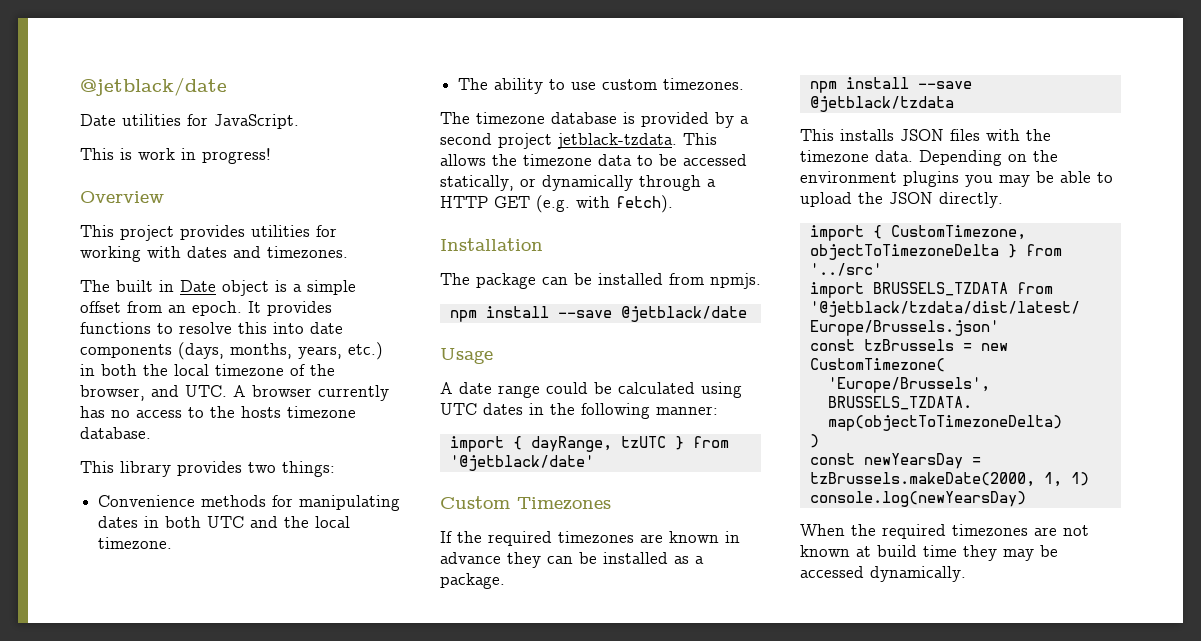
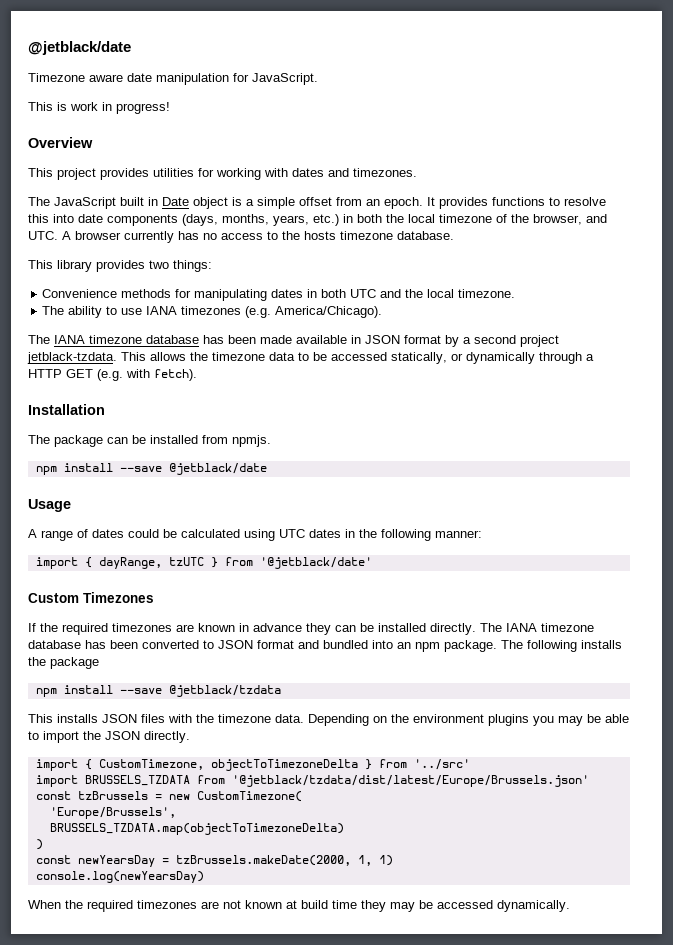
[80,77,227,96] [80,114,181,126] @jetblack/date // Date utilities -> [28,41,131,55] [28,73,229,85] @jetblack/date // Timezone aware date manipulation
(110, 286) none -> [54,197,116,209] JavaScript
[602,78,745,90] [440,112,709,127] custom timezones. // The timezone database is provided -> [146,306,383,318] [28,335,441,344] IANA timezones (e.g. America/Chicago). // The IANA timezone database has been made available in JSON format
[459,382,540,398] date range -> [41,529,124,541] range of dates
[674,556,704,564] [440,573,505,589] as a package. -> [430,623,594,635] [28,640,622,652] [28,657,99,669] directly. The IANA timezone database has been converted to JSON format and bundled into an npm package. The following installs the package
[800,192,852,207] upload -> [43,731,79,743] import

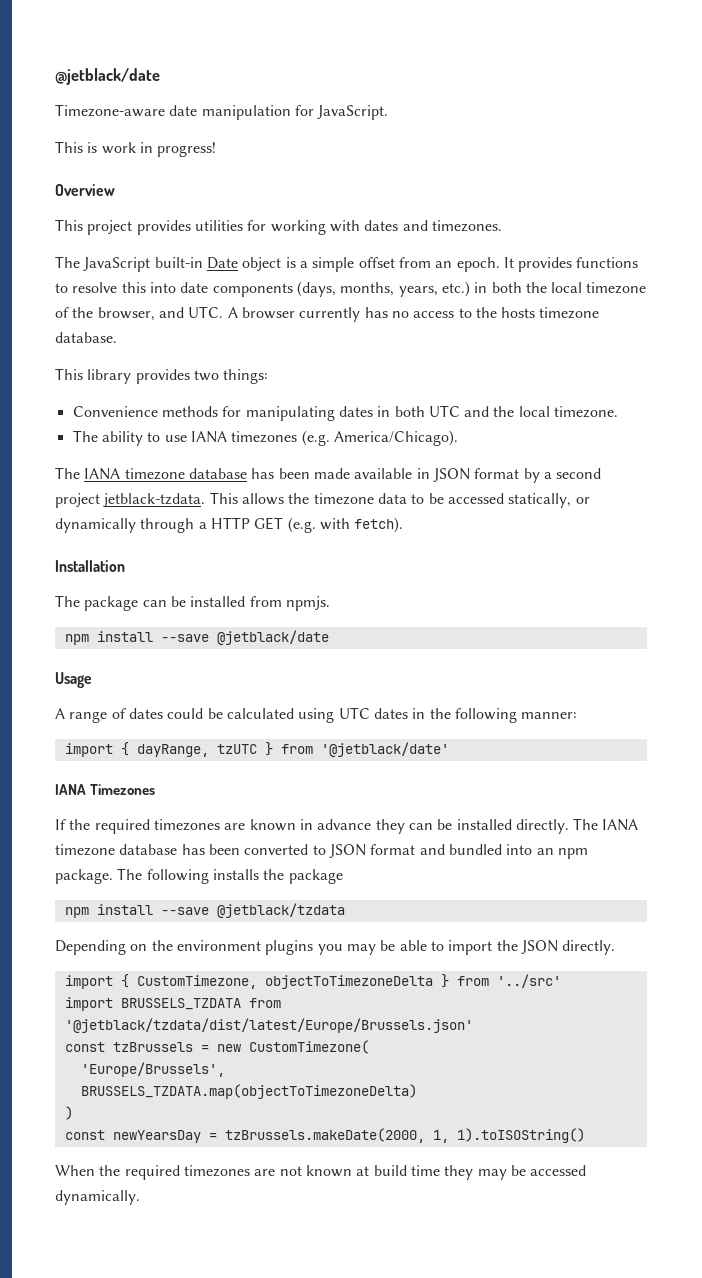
[28,41,131,55] [28,73,123,82] @jetblack/date // Timezone aware -> [55,68,160,85] [55,104,165,117] @jetblack/date // Timezone-aware
[120,197,158,206] built in -> [154,257,203,268] built-in
[28,593,79,603] Custom -> [55,784,86,795] IANA
[28,714,304,723] This installs JSON files with the timezone data. -> (345, 910) none
[378,855,393,866] [35,871,204,883] 1) // console.log(newYearsDay) -> [456,1128,585,1143] 1).toISOString()

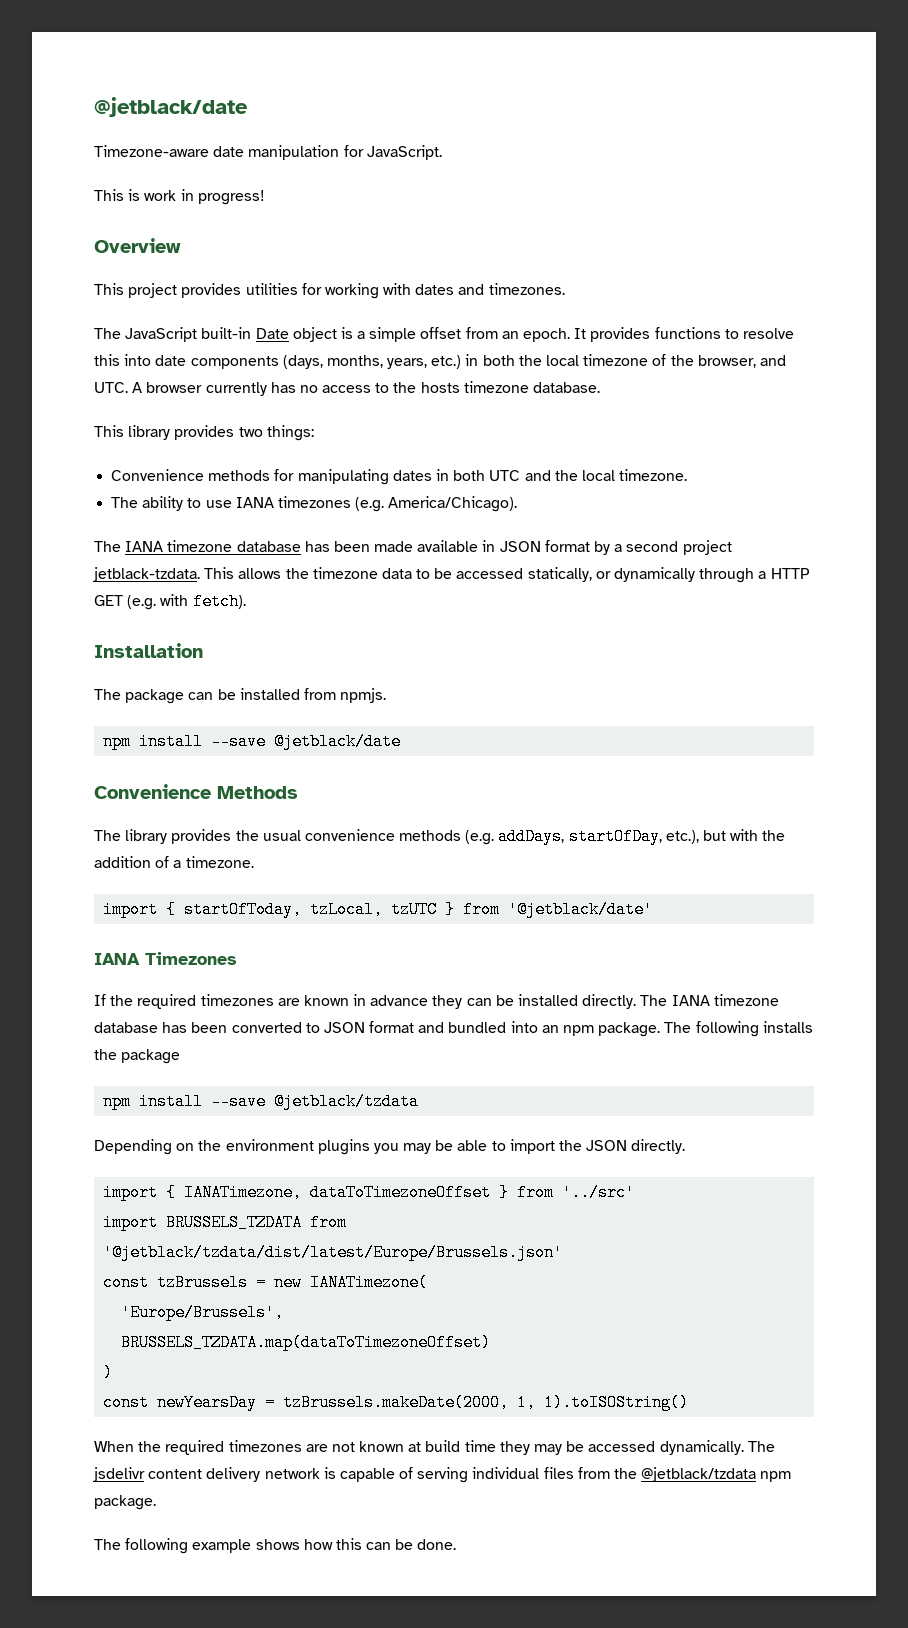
[55,672,92,688] [55,707,578,723] [64,742,209,757] Usage // A range of dates could be calculated using UTC dates in the following manner: // import { dayRange, -> [94,784,298,799] [94,828,786,845] [94,856,254,868] [103,901,384,918] Convenience Methods // The library provides the usual convenience methods (e.g. addDays, startOfDay, etc.), but with the addition of a timezone. // import { startOfToday, tzLocal,
[136,975,433,989] CustomTimezone, objectToTimezoneDelta -> [184,1184,492,1201] IANATimezone, dataToTimezoneOffset
[248,1040,369,1054] CustomTimezone( -> [310,1274,429,1291] IANATimezone(
[80,1084,417,1099] BRUSSELS_TZDATA.map(objectToTimezoneDelta) -> [121,1334,492,1351] BRUSSELS_TZDATA.map(dataToTimezoneOffset)
(140, 1197) none -> [747,1441,775,1452] [93,1467,792,1483] [94,1495,156,1510] [94,1538,457,1554] The jsdelivr content delivery network is capable of serving individual files from the @jetblack/tzdata npm package. // The following example shows how this can be done.

